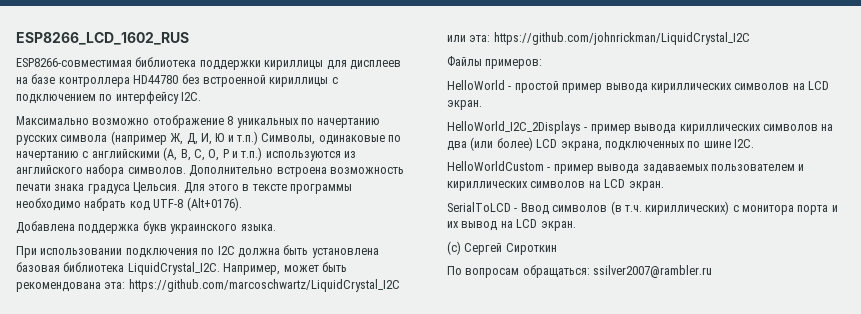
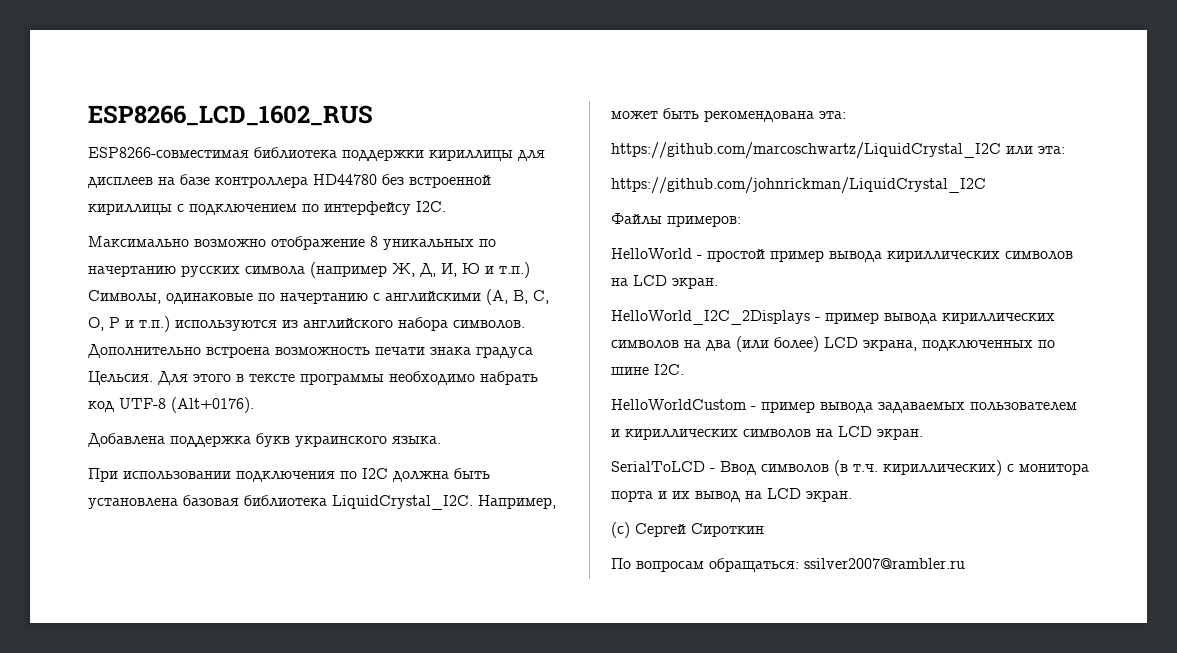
(126, 285) none -> (846, 115) //
(491, 38) none -> (1065, 150) //

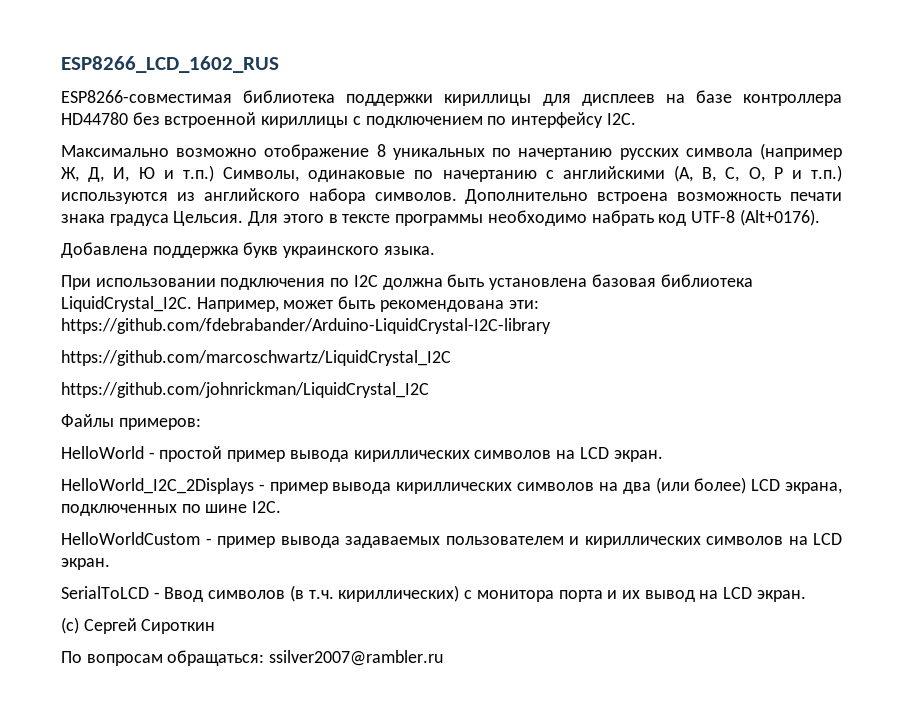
[819,111,846,119] эта: -> [508,300,539,309] [61,318,551,334] эти: https://github.com/fdebrabander/Arduino-LiquidCrystal-I2C-library
[1006,146,1065,155] или эта: -> (451, 358) none

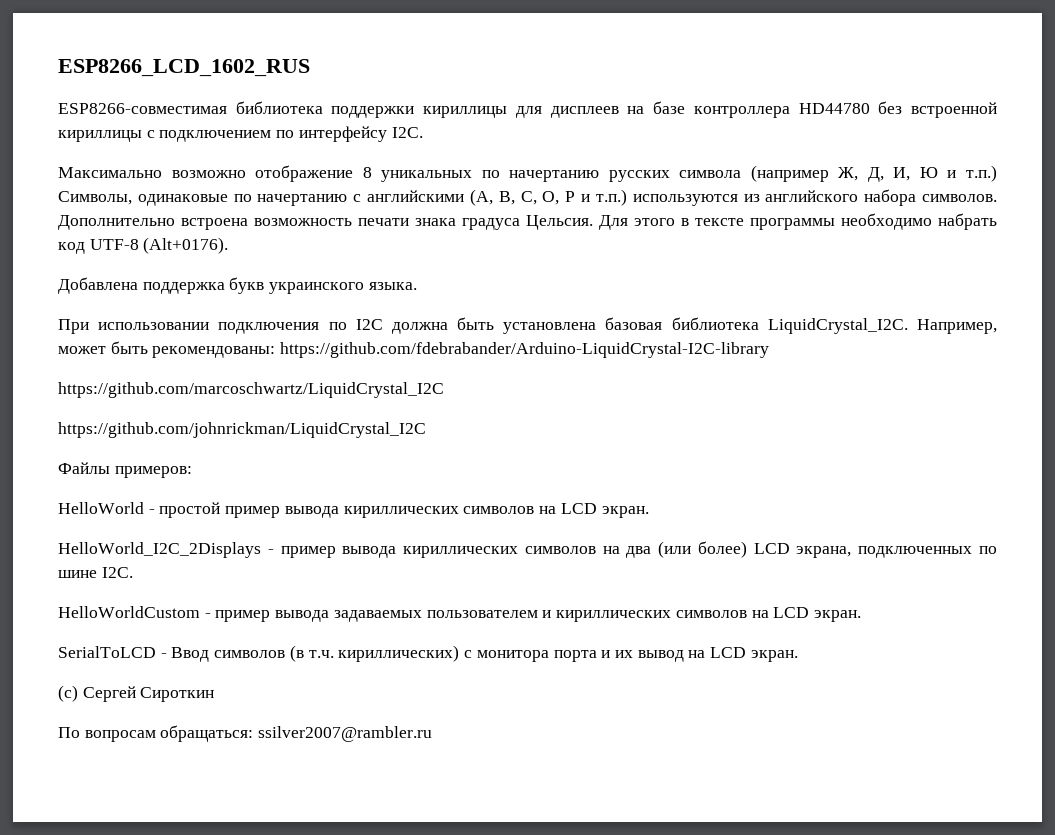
[379,300,539,312] рекомендована эти: -> [152,346,276,358] рекомендованы:

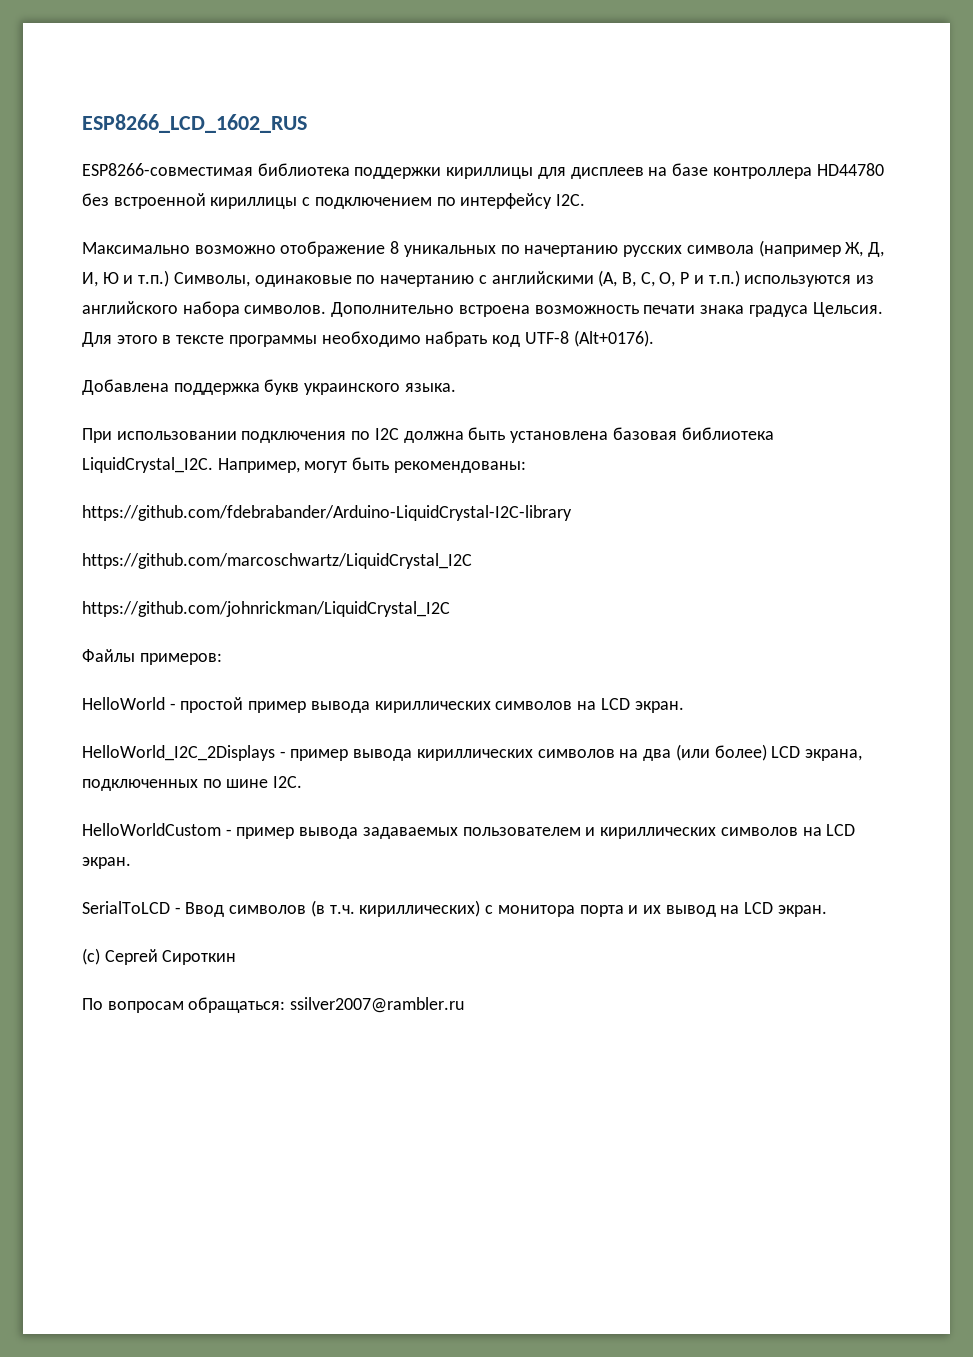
[58,346,106,354] может -> [304,461,348,473] могут
(276, 352) none -> (526, 467) //

